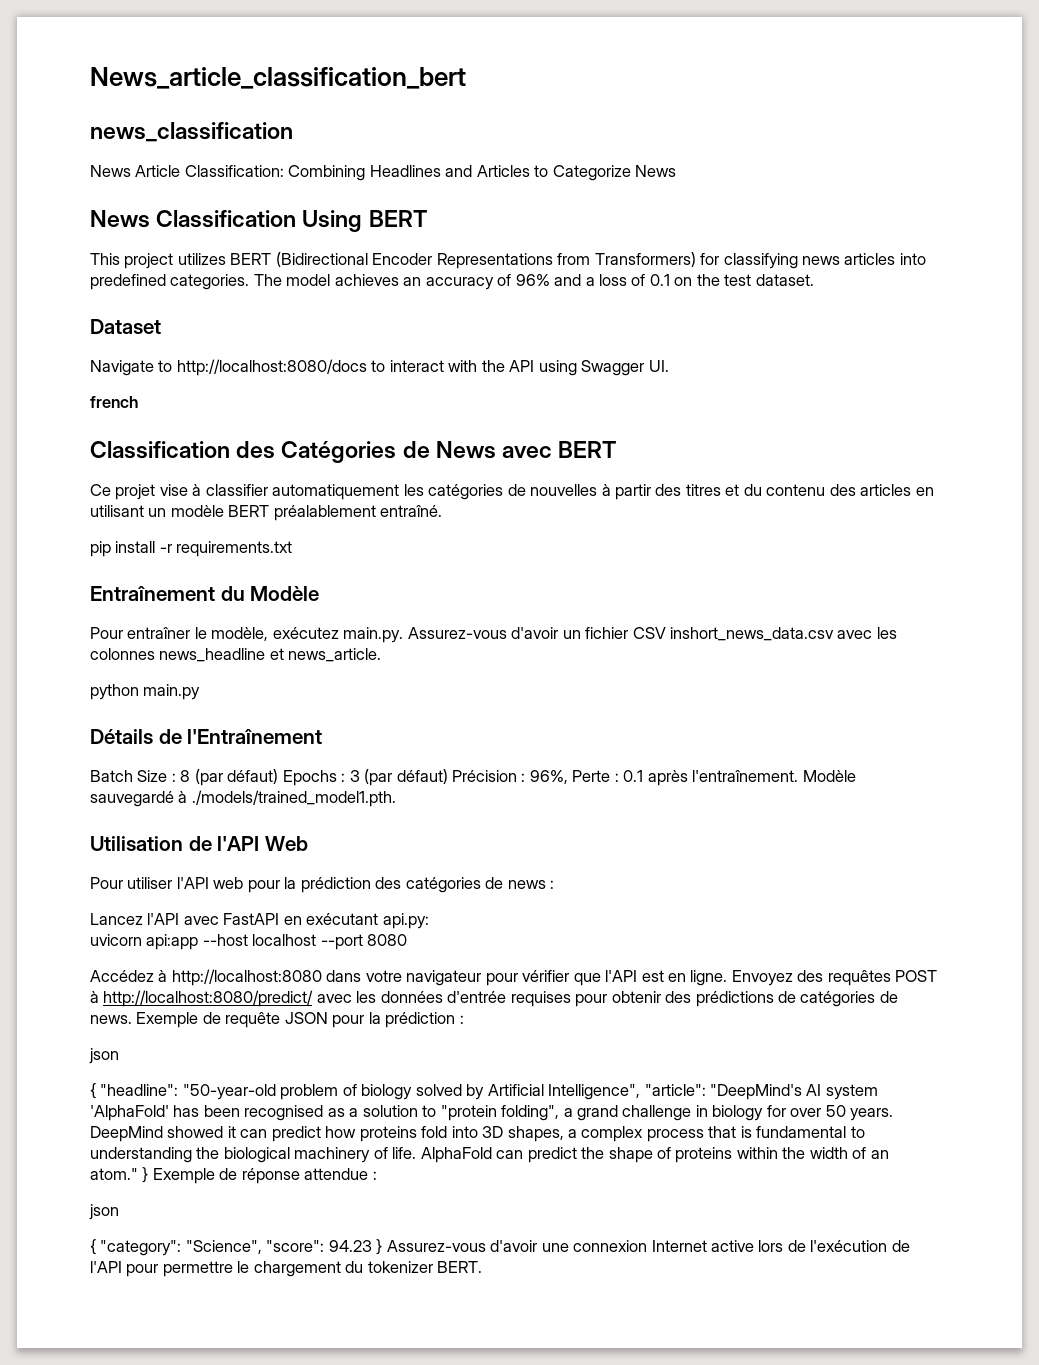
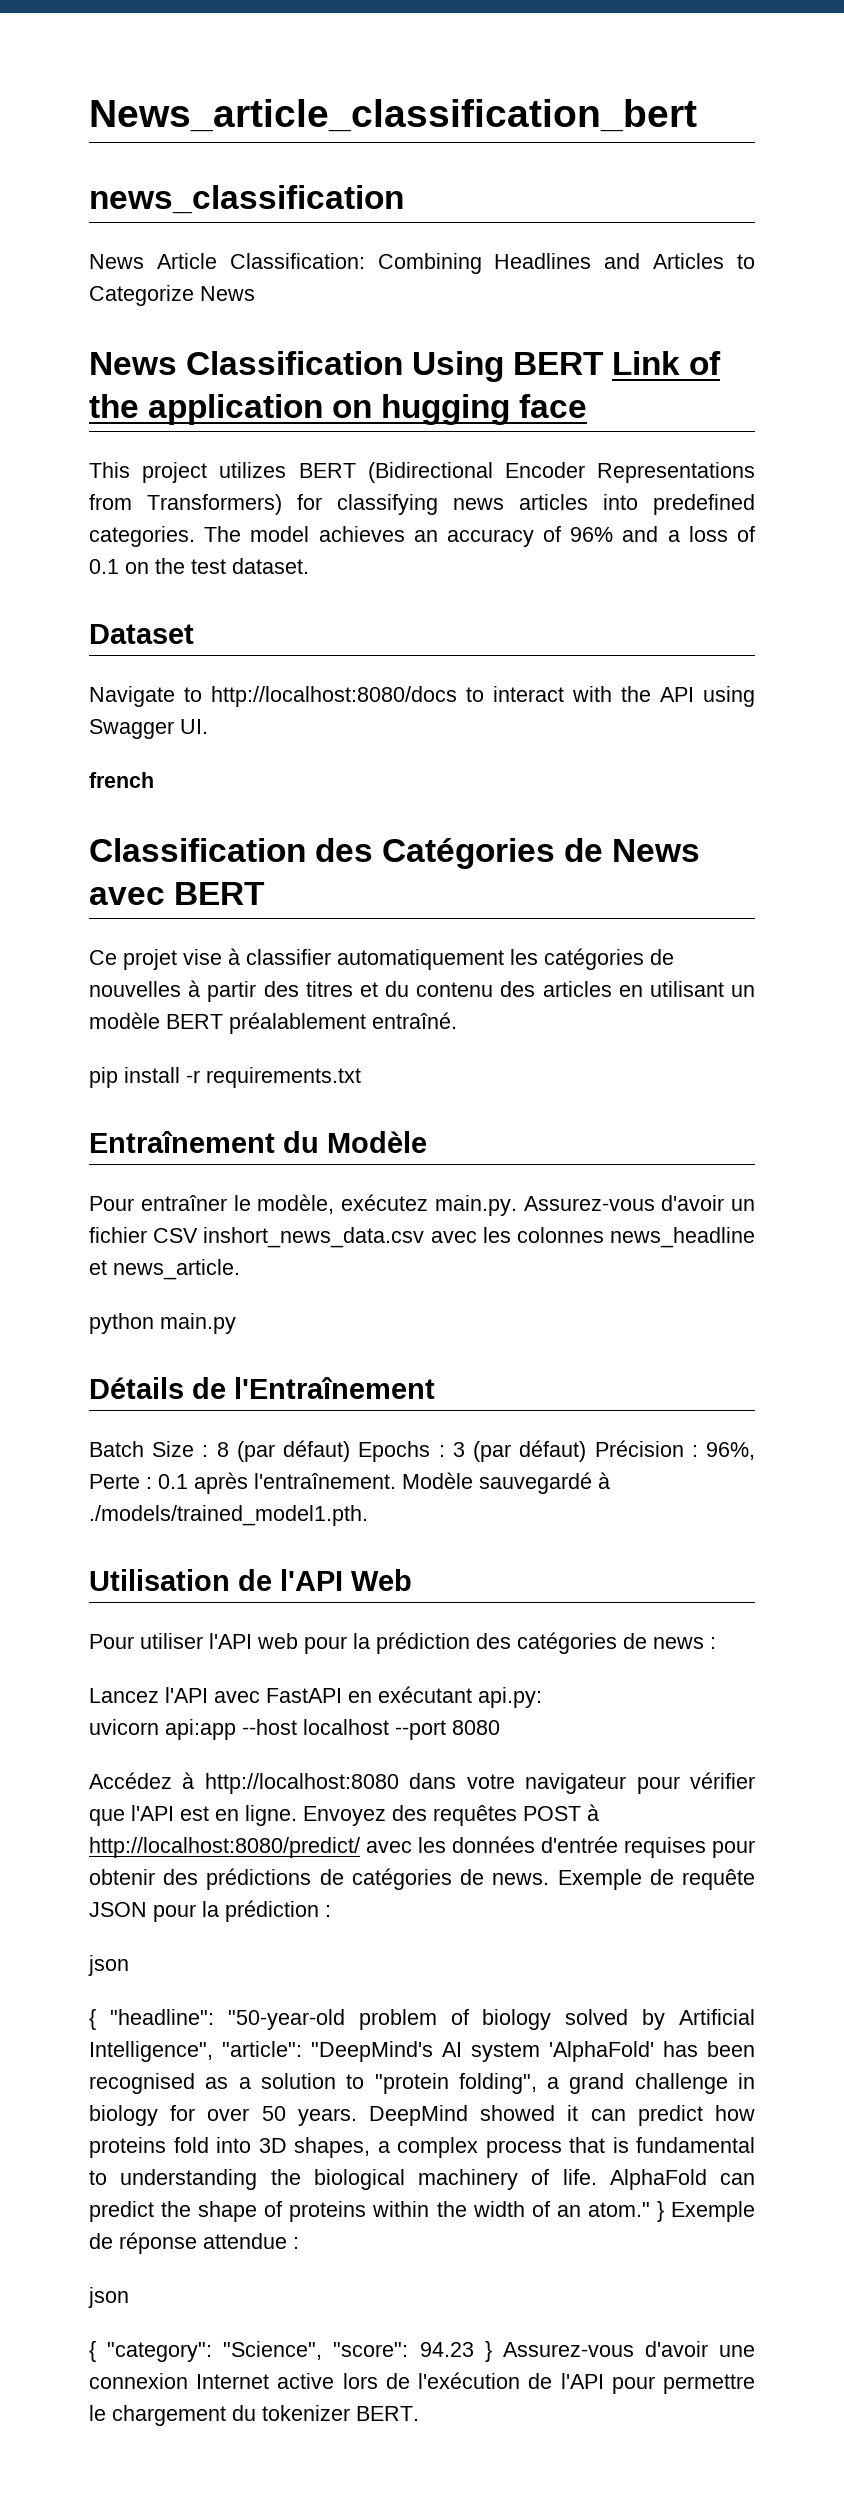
(427, 218) none -> [612,351,722,375] [89,394,588,425] Link of the application on hugging face

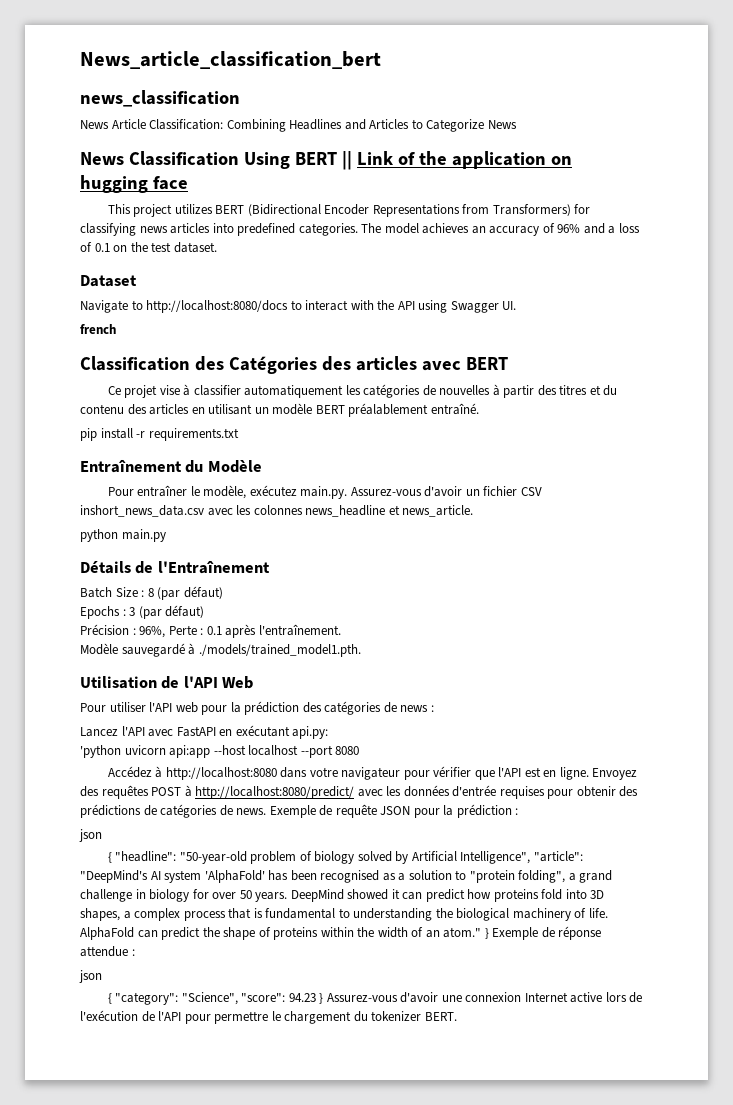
(605, 363) none -> [341,151,352,170] ||
[564,838,701,862] de News -> [321,356,417,371] des articles
(351, 1451) none -> (223, 592) //
(587, 1451) none -> (205, 611) //
(396, 1481) none -> (341, 630) //
(542, 1697) none -> [80,745,121,758] 'python

